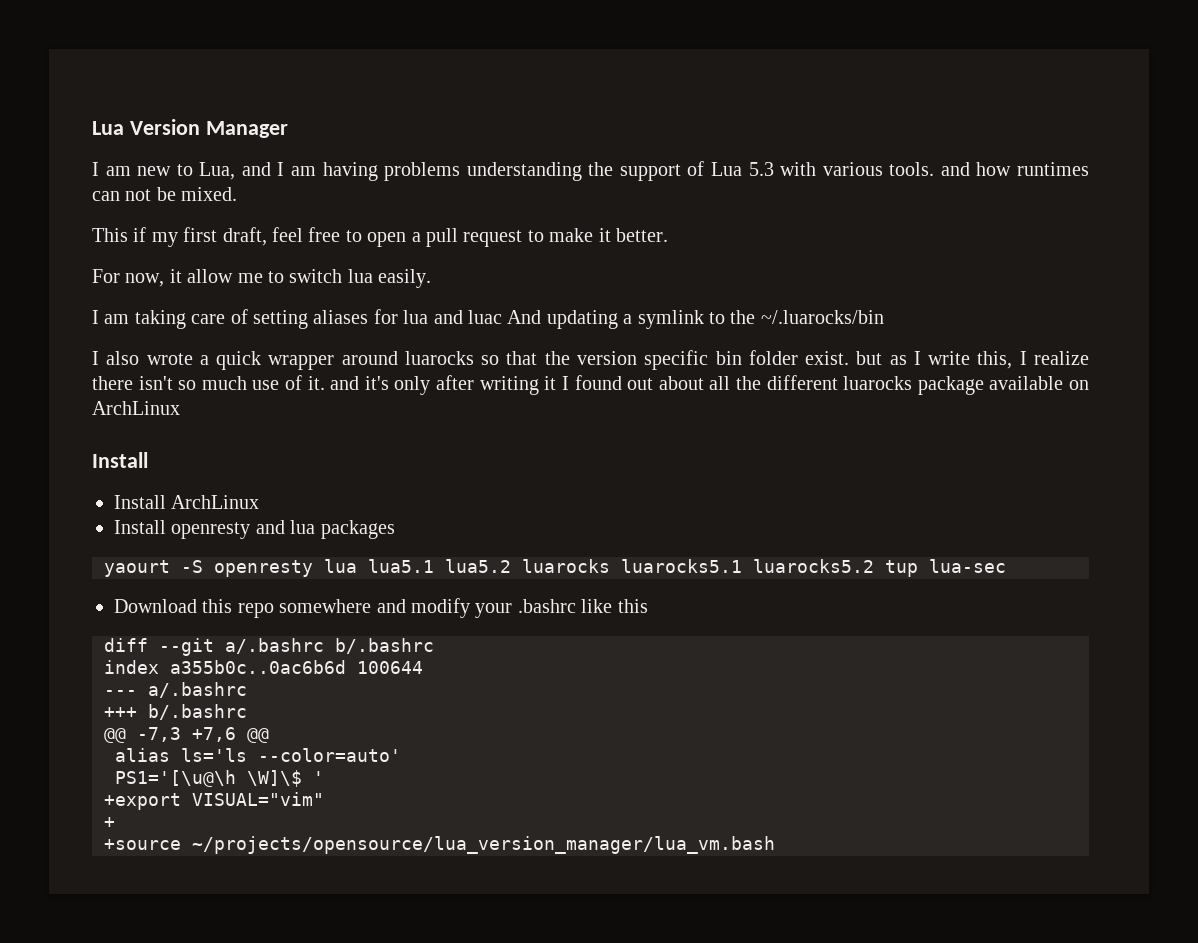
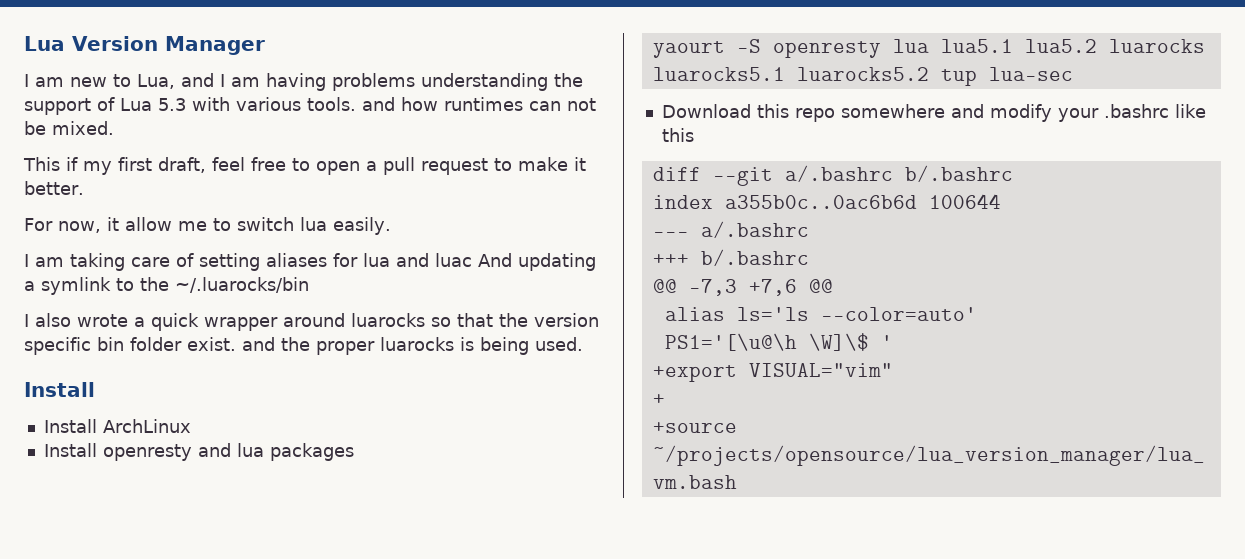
[856,351,1089,369] [92,375,1089,395] [92,401,180,415] but as I write this, I realize there isn't so much use of it. and it's only after writing it I found out about all the different luarocks package available on ArchLinux -> [242,337,583,355] and the proper luarocks is being used.

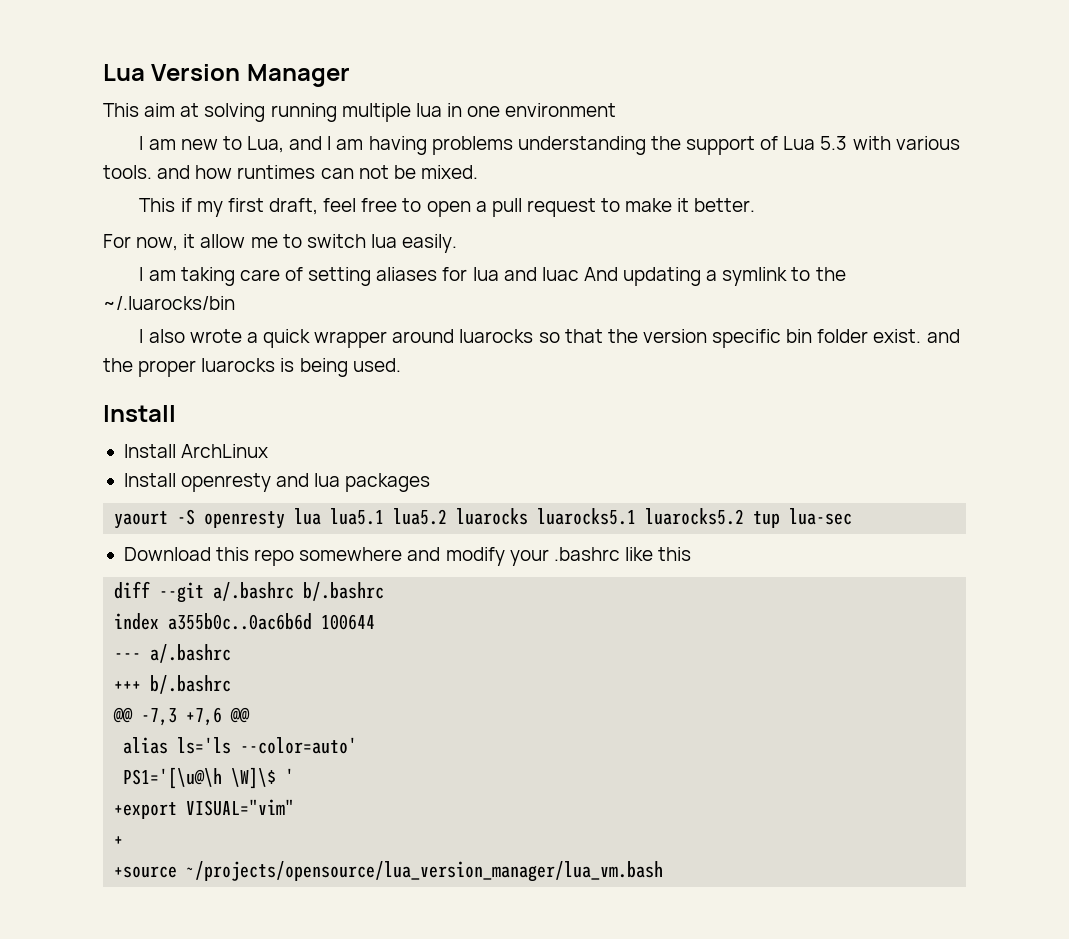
(265, 45) none -> [103,103,617,122] // This aim at solving running multiple lua in one environment

